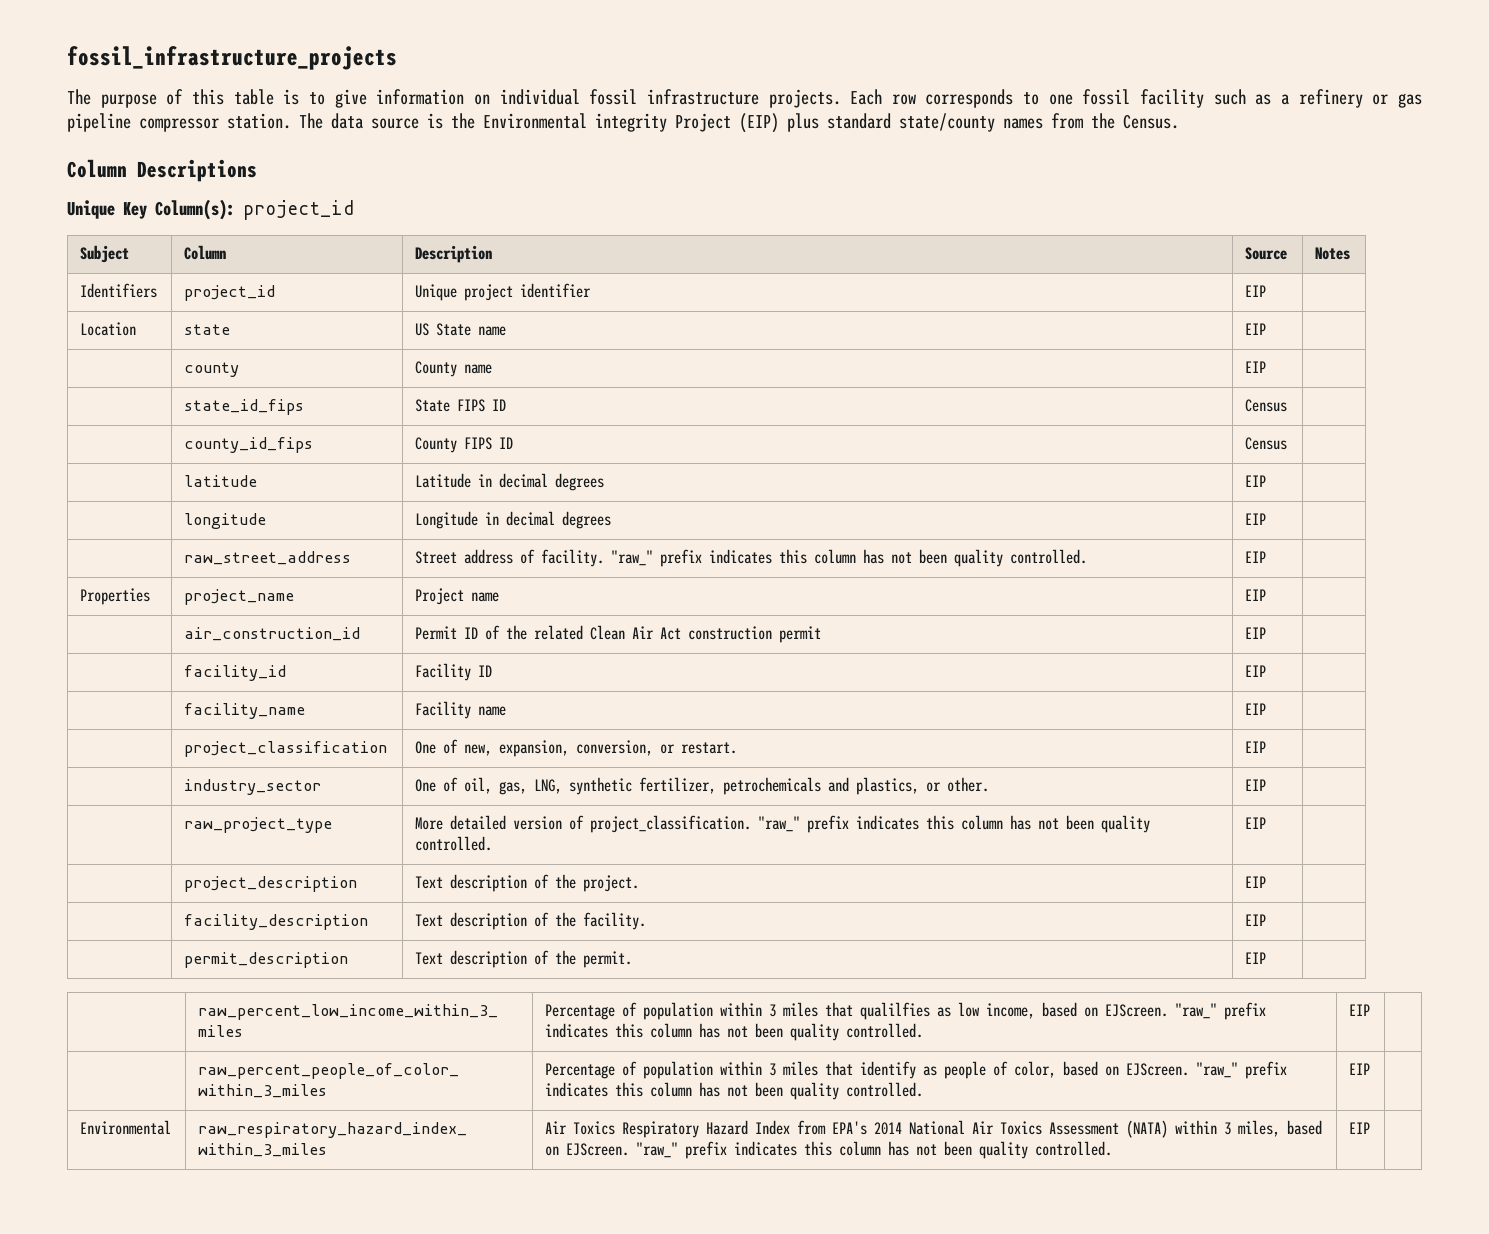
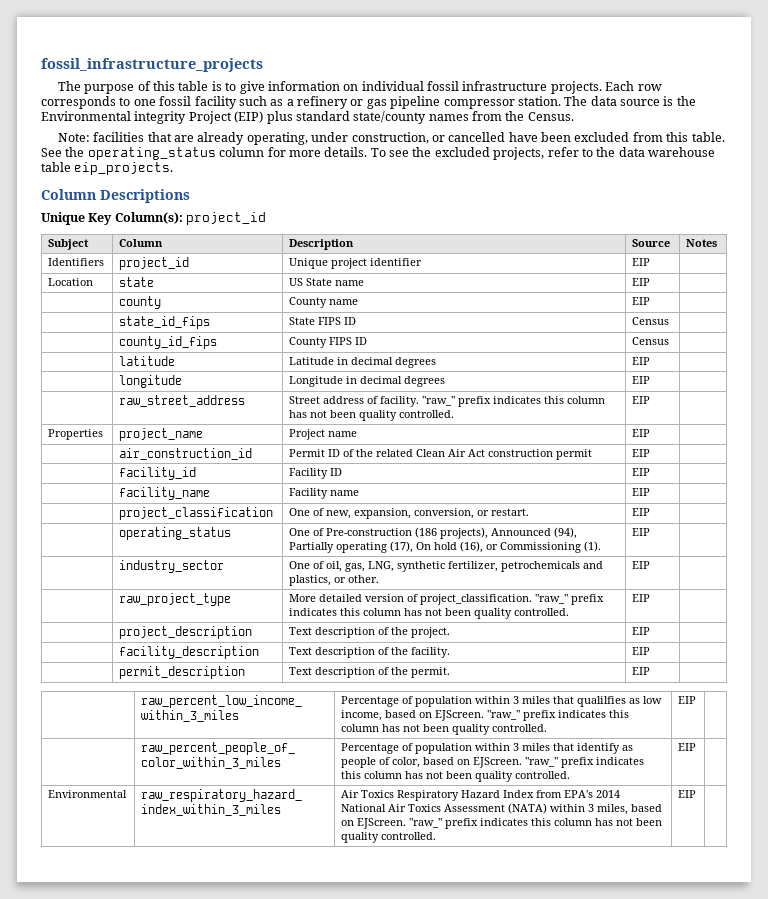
(1179, 121) none -> [57,132,725,145] [41,147,715,160] [41,162,174,175] // Note: facilities that are already operating, under construction, or cancelled have been excluded from this table. See the operating_status column for more details. To see the excluded projects, refer to the data warehouse table eip_projects.
(1267, 747) none -> [119,527,232,540] [289,527,578,539] [289,541,602,553] [632,528,651,536] // | operating_status | One of Pre-construction (186 projects), Announced (94), Partially operating (17), On hold (16), or Commissioning (1). | EIP |

